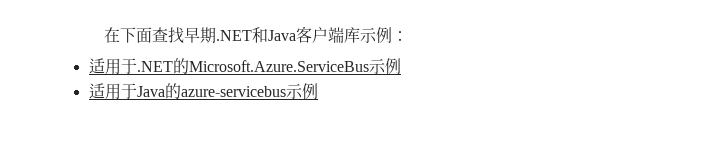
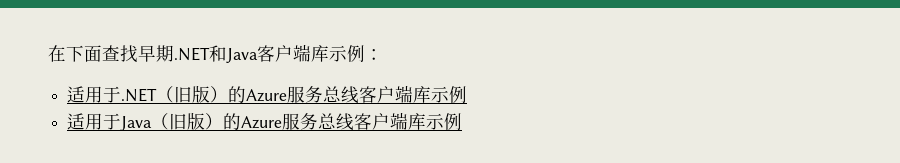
[172,58,401,74] [88,83,286,100] 的Microsoft.Azure.ServiceBus示例 // 适用于Java的azure-servicebus -> [156,85,468,104] [67,112,427,131] （旧版）的Azure服务总线客户端库示例 // 适用于Java（旧版）的Azure服务总线客户端库

